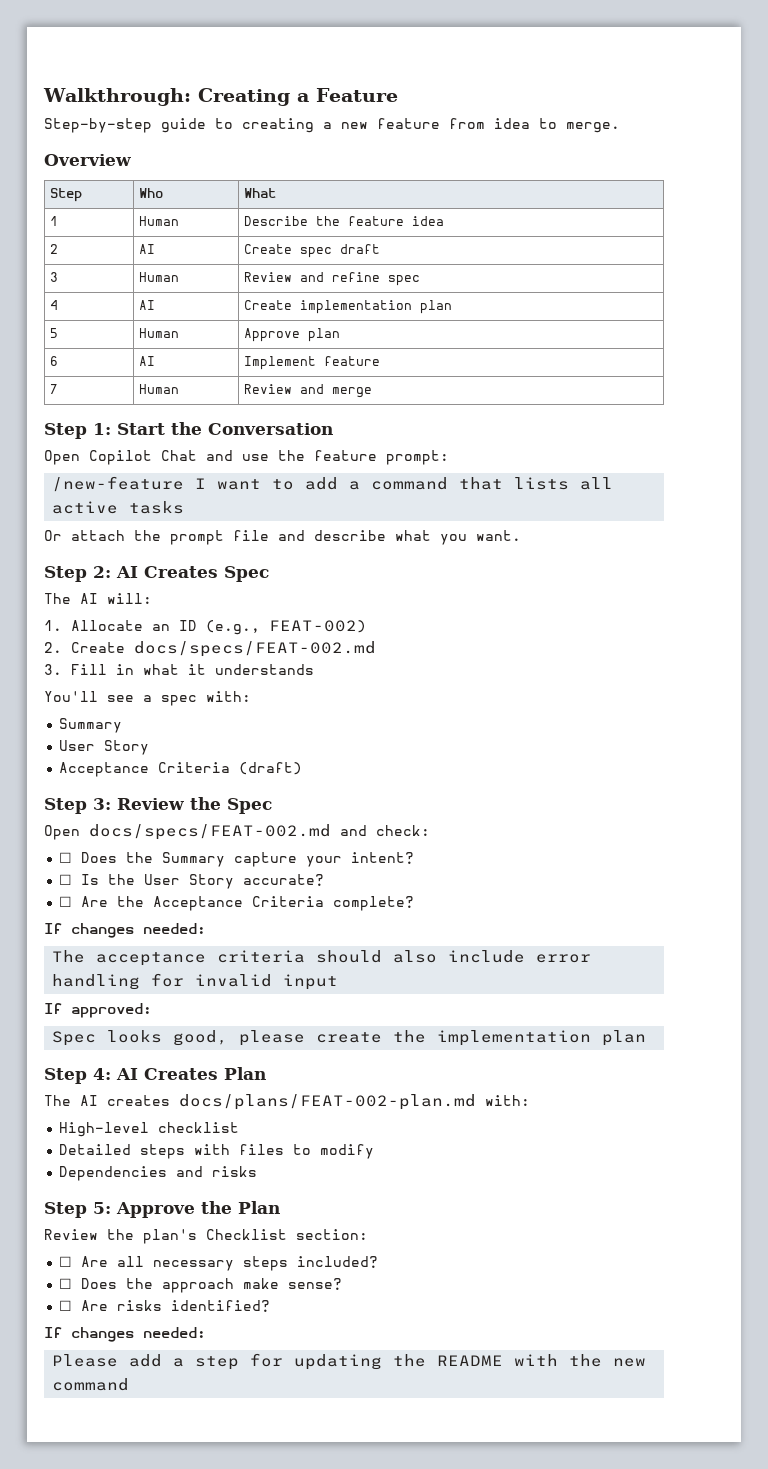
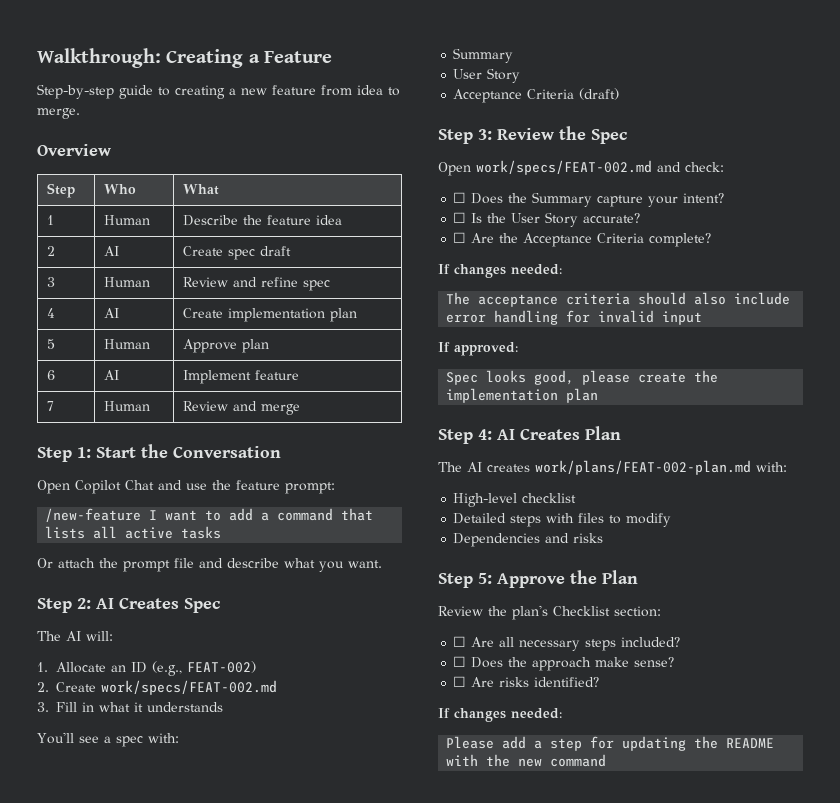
[134,641,377,657] docs/specs/FEAT-002.md -> [101,680,277,695] work/specs/FEAT-002.md
[89,824,331,840] docs/specs/FEAT-002.md -> [476,160,652,175] work/specs/FEAT-002.md
[179,1094,476,1110] docs/plans/FEAT-002-plan.md -> [535,460,751,475] work/plans/FEAT-002-plan.md

